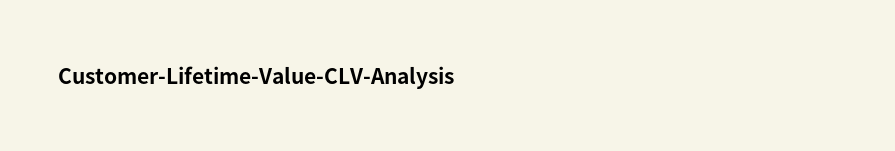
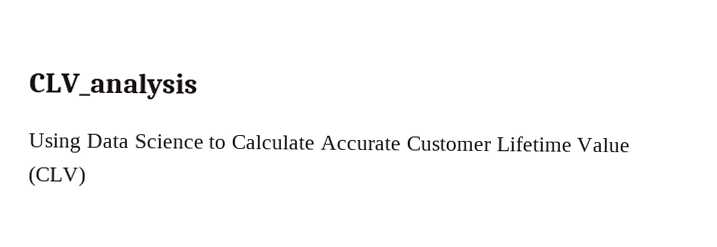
[58,66,454,89] Customer-Lifetime-Value-CLV-Analysis -> [29,72,198,100] [28,133,631,153] [28,166,86,187] CLV_analysis // Using Data Science to Calculate Accurate Customer Lifetime Value (CLV)

